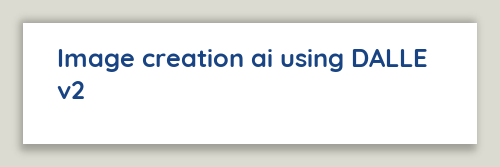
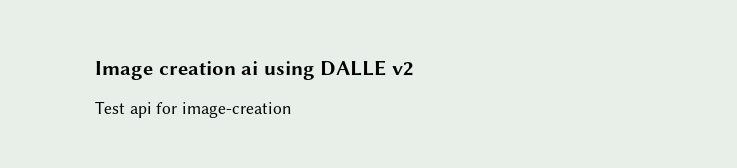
(85, 90) none -> [95,101,292,118] // Test api for image-creation

